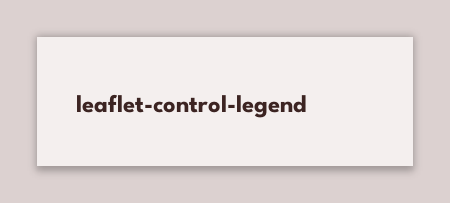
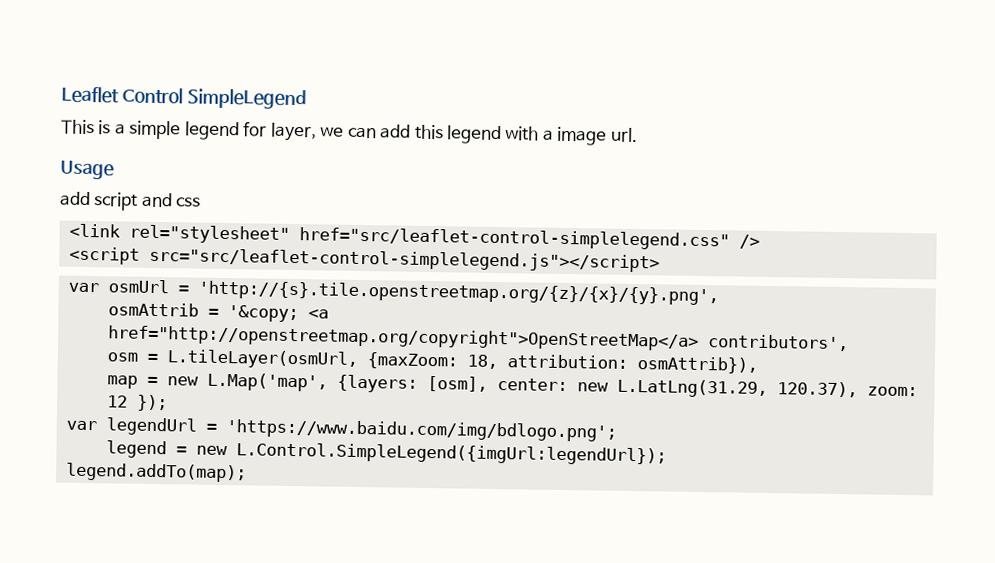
[76,94,307,118] leaflet-control-legend -> [61,86,307,110] [61,119,638,146] [60,160,114,180] [60,191,202,211] [68,223,760,251] [68,246,660,273] [67,279,719,306] [107,302,329,323] [107,325,849,352] [106,349,758,374] [106,372,918,398] [106,394,168,412] [65,417,617,442] [105,440,667,466] [65,462,247,483] Leaflet Control SimpleLegend // This is a simple legend for layer, we can add this legend with a image url. // Usage // add script and css // <link rel="stylesheet" href="src/leaflet-control-simplelegend.css" /> // <script src="src/leaflet-control-simplelegend.js"></script> // var osmUrl = 'http://{s}.tile.openstreetmap.org/{z}/{x}/{y}.png', // osmAttrib = '&copy; <a href="http://openstreetmap.org/copyright">OpenStreetMap</a> contributors', // osm = L.tileLayer(osmUrl, {maxZoom: 18, attribution: osmAttrib}), // map = new L.Map('map', {layers: [osm], center: new L.LatLng(31.29, 120.37), zoom: 12 }); // var legendUrl = 'https://www.baidu.com/img/bdlogo.png'; // legend = new L.Control.SimpleLegend({imgUrl:legendUrl}); // legend.addTo(map);

